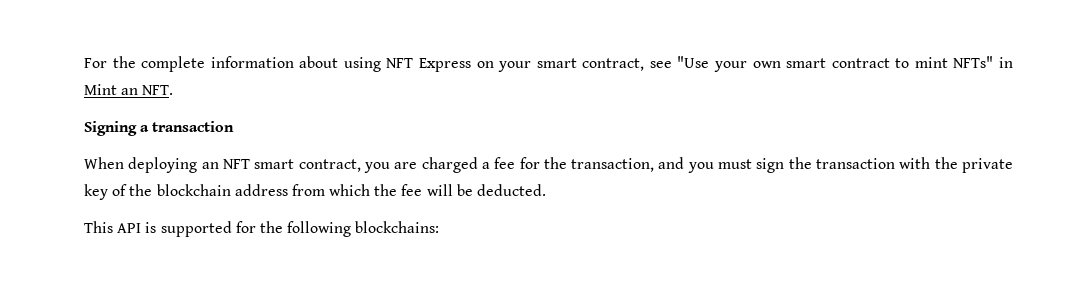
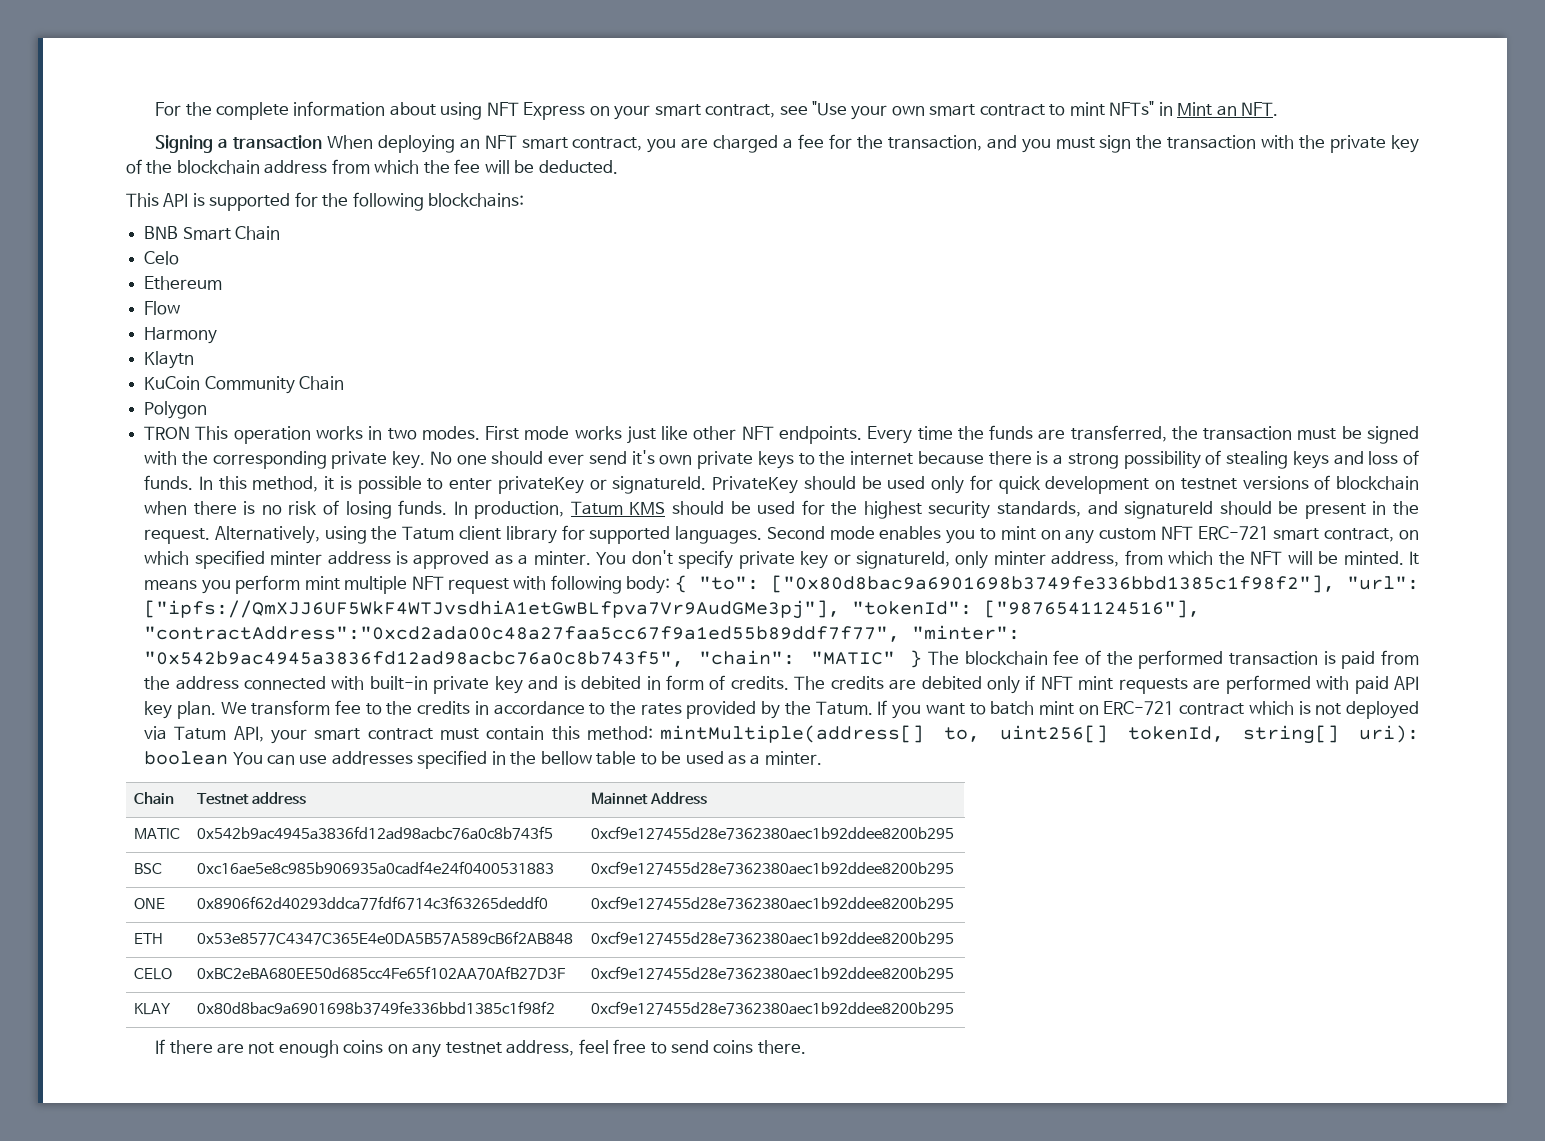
(235, 126) // -> (322, 142) none
(440, 227) none -> [144,226,281,240] [144,251,180,265] [144,276,223,290] [144,301,181,315] [144,327,218,344] [144,351,195,369] [144,376,345,394] [144,401,208,419] [144,425,1419,444] [144,450,1420,469] [144,475,1419,494] [144,500,1419,519] [144,525,1420,544] [144,550,1420,569] [144,575,1419,594] [144,600,1201,619] [144,625,1021,642] [144,650,1419,669] [144,675,1419,694] [144,700,1419,719] [144,725,1420,744] [144,750,822,769] [134,792,175,804] [197,792,307,805] [591,792,708,805] [134,828,181,839] [197,826,554,840] [591,826,955,840] [134,863,163,874] [197,861,555,875] [591,861,955,875] [134,898,166,910] [197,896,549,910] [591,896,955,910] [134,933,164,944] [197,931,574,945] [591,931,955,945] [134,968,173,980] [197,966,566,980] [591,966,955,980] [134,1003,172,1015] [197,1001,556,1015] [591,1001,955,1015] [155,1039,806,1058] // BNB Smart Chain // Celo // Ethereum // Flow // Harmony // Klaytn // KuCoin Community Chain // Polygon // TRON This operation works in two modes. First mode works just like other NFT endpoints. Every time the funds are transferred, the transaction must be signed with the corresponding private key. No one should ever send it's own private keys to the internet because there is a strong possibility of stealing keys and loss of funds. In this method, it is possible to enter privateKey or signatureId. PrivateKey should be used only for quick development on testnet versions of blockchain when there is no risk of losing funds. In production, Tatum KMS should be used for the highest security standards, and signatureId should be present in the request. Alternatively, using the Tatum client library for supported languages. Second mode enables you to mint on any custom NFT ERC-721 smart contract, on which specified minter address is approved as a minter. You don't specify private key or signatureId, only minter address, from which the NFT will be minted. It means you perform mint multiple NFT request with following body: { "to": ["0x80d8bac9a6901698b3749fe336bbd1385c1f98f2"], "url": ["ipfs://QmXJJ6UF5WkF4WTJvsdhiA1etGwBLfpva7Vr9AudGMe3pj"], "tokenId": ["9876541124516"], "contractAddress":"0xcd2ada00c48a27faa5cc67f9a1ed55b89ddf7f77", "minter": "0x542b9ac4945a3836fd12ad98acbc76a0c8b743f5", "chain": "MATIC" } The blockchain fee of the performed transaction is paid from the address connected with built-in private key and is debited in form of credits. The credits are debited only if NFT mint requests are performed with paid API key plan. We transform fee to the credits in accordance to the rates provided by the Tatum. If you want to batch mint on ERC-721 contract which is not deployed via Tatum API, your smart contract must contain this method: mintMultiple(address[] to, uint256[] tokenId, string[] uri): boolean You can use addresses specified in the bellow table to be used as a minter. // Chain | Testnet address | Mainnet Address // MATIC | 0x542b9ac4945a3836fd12ad98acbc76a0c8b743f5 | 0xcf9e127455d28e7362380aec1b92ddee8200b295 // BSC | 0xc16ae5e8c985b906935a0cadf4e24f0400531883 | 0xcf9e127455d28e7362380aec1b92ddee8200b295 // ONE | 0x8906f62d40293ddca77fdf6714c3f63265deddf0 | 0xcf9e127455d28e7362380aec1b92ddee8200b295 // ETH | 0x53e8577C4347C365E4e0DA5B57A589cB6f2AB848 | 0xcf9e127455d28e7362380aec1b92ddee8200b295 // CELO | 0xBC2eBA680EE50d685cc4Fe65f102AA70AfB27D3F | 0xcf9e127455d28e7362380aec1b92ddee8200b295 // KLAY | 0x80d8bac9a6901698b3749fe336bbd1385c1f98f2 | 0xcf9e127455d28e7362380aec1b92ddee8200b295 // If there are not enough coins on any testnet address, feel free to send coins there.

